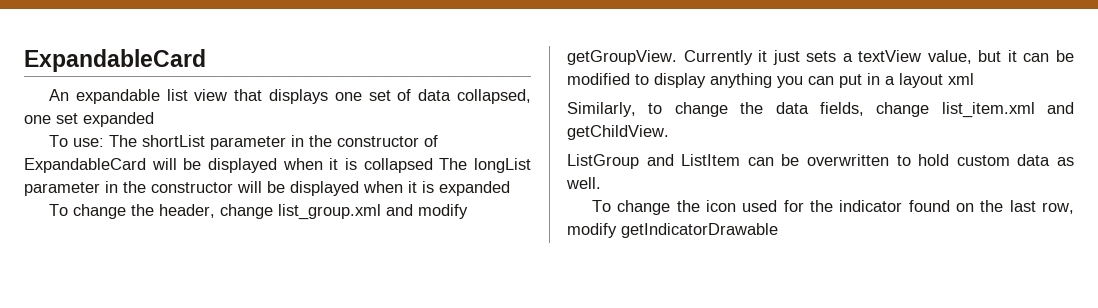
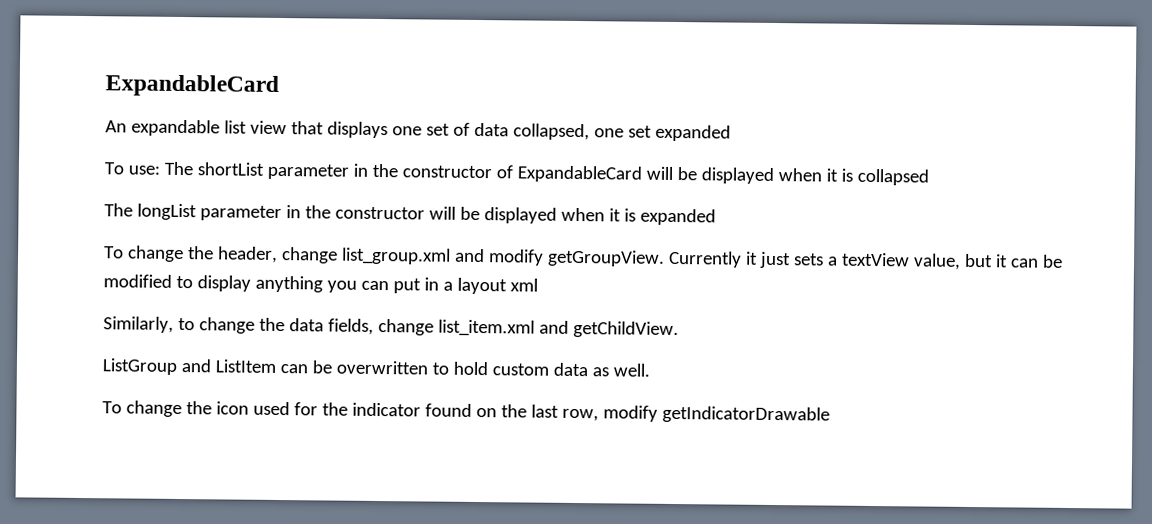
(433, 165) none -> (929, 177) //

